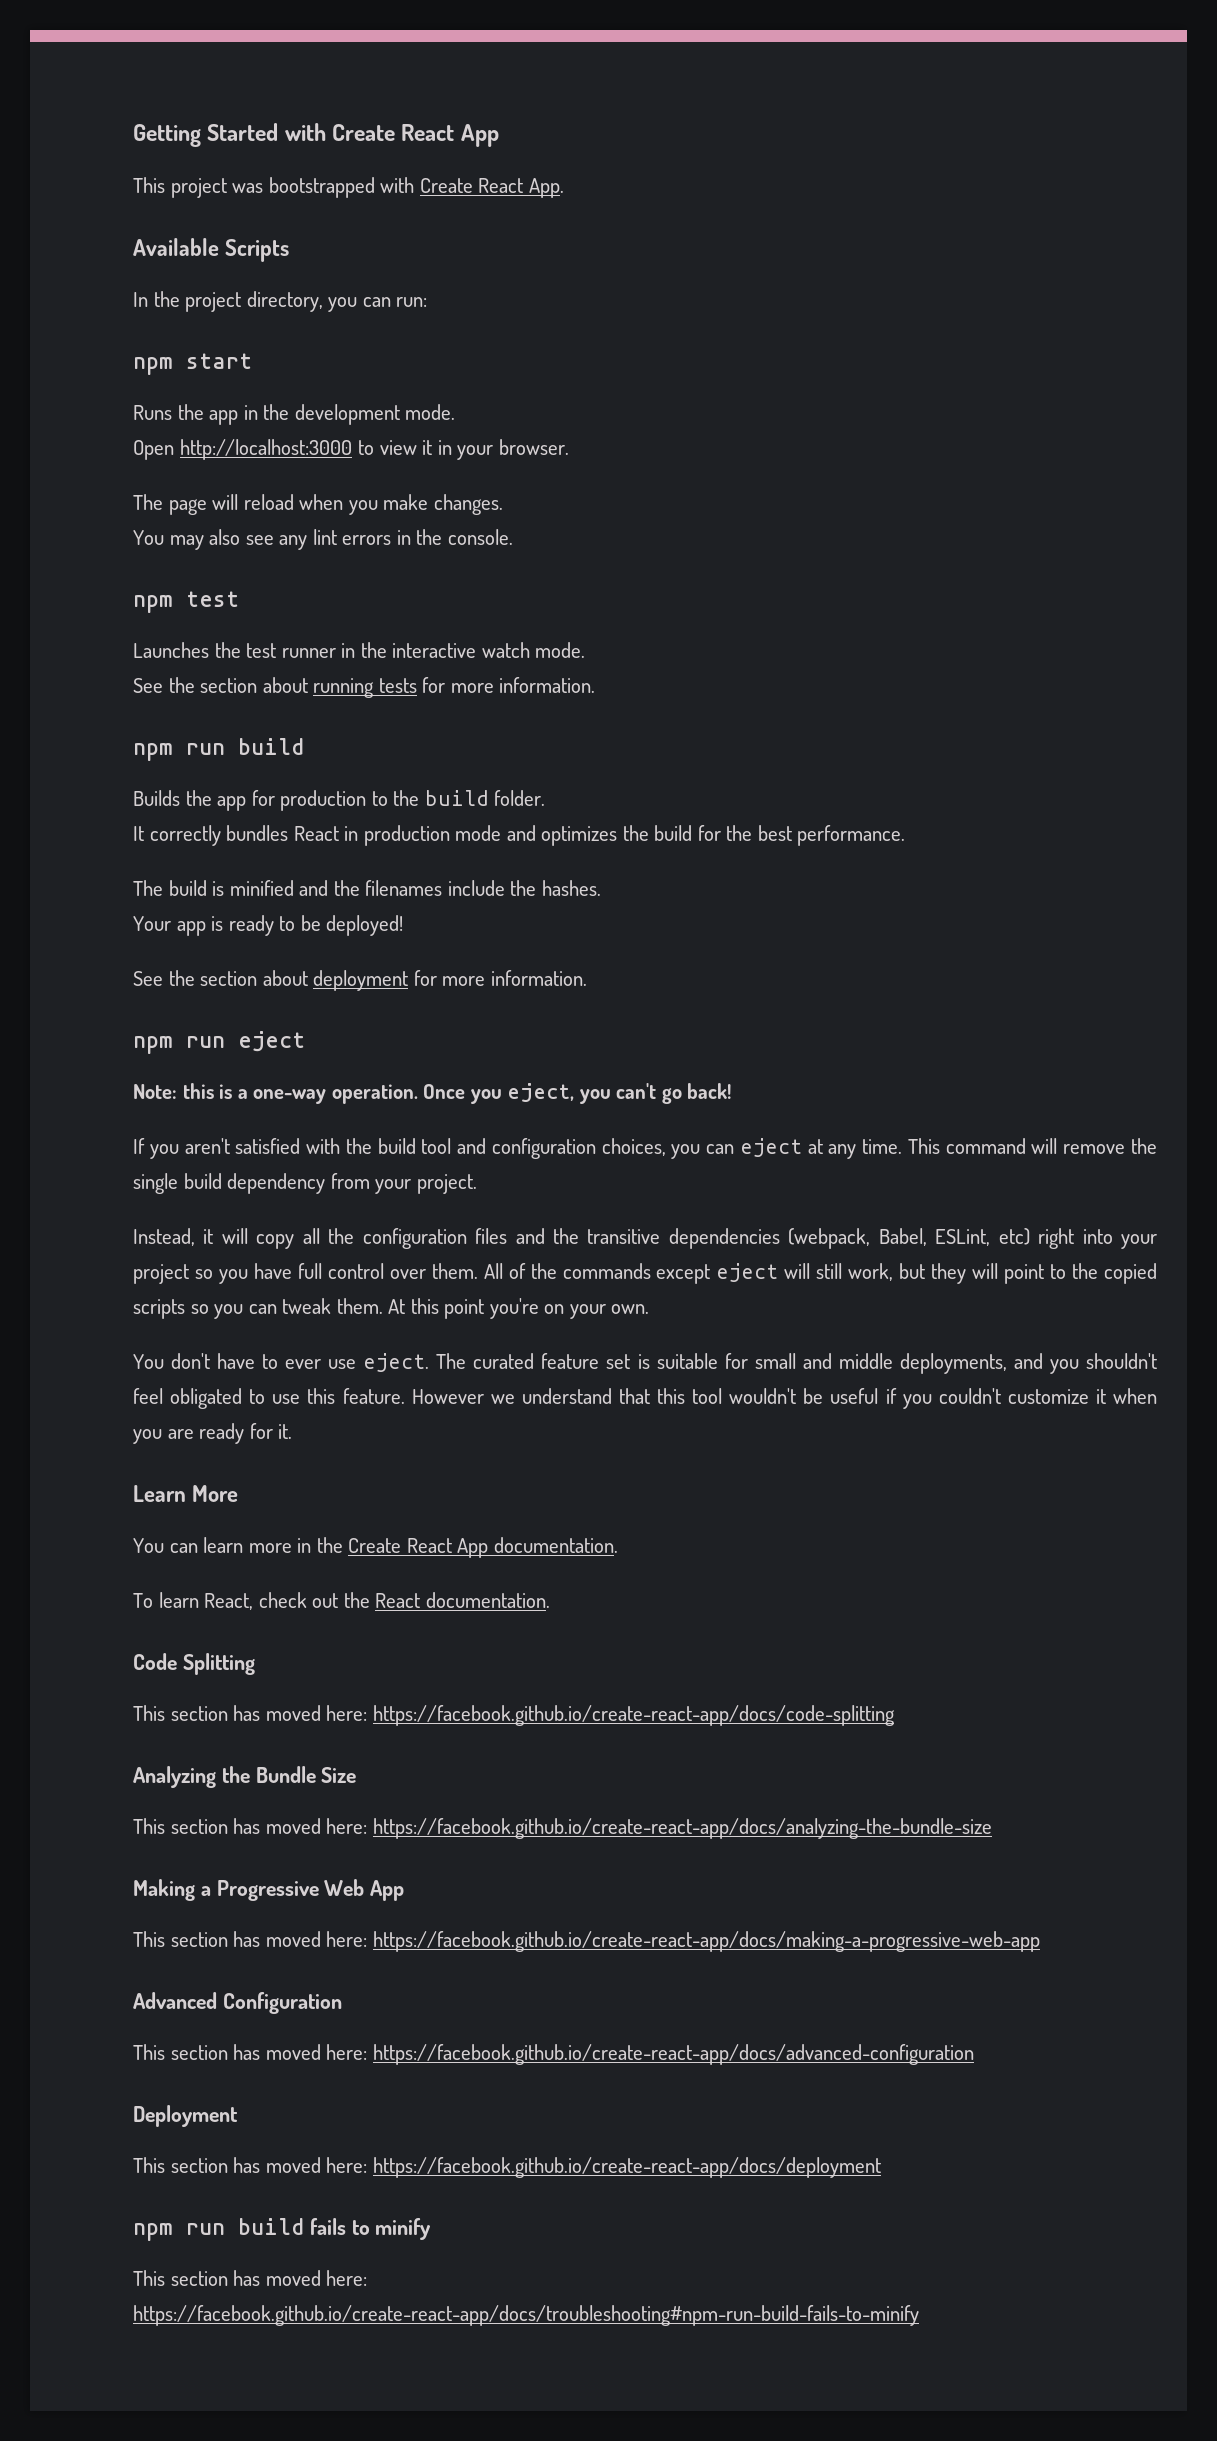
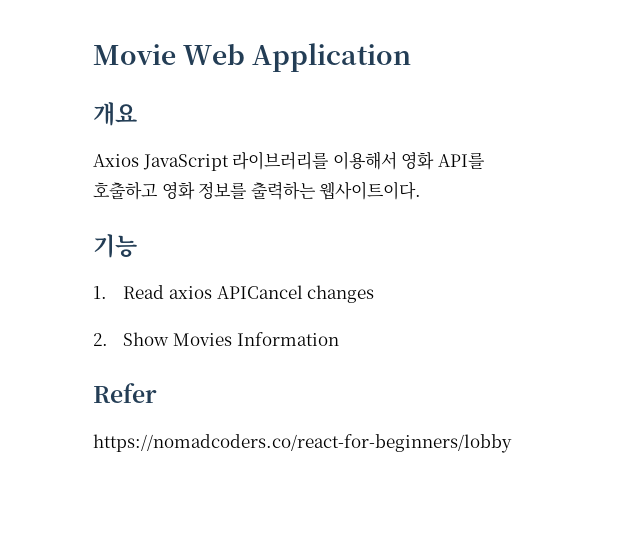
[133,123,499,147] [133,177,564,198] [133,238,290,262] [133,291,428,312] [133,353,252,375] [133,404,456,425] [133,439,569,460] [133,494,503,515] [133,529,513,550] [133,591,239,613] [133,642,586,658] [133,677,596,698] [133,738,304,761] [133,790,546,811] [133,825,906,846] [133,880,601,896] [133,915,404,936] [133,970,587,991] [133,1031,305,1054] [133,1083,733,1104] [133,1138,1158,1159] [133,1173,477,1194] [133,1228,1157,1249] [133,1263,1158,1284] [133,1298,650,1319] [133,1353,1158,1374] [133,1388,1158,1409] [133,1423,293,1444] [133,1485,239,1502] [133,1537,618,1558] [133,1592,550,1610] [133,1653,255,1675] [133,1705,895,1726] [133,1766,357,1788] [133,1818,992,1839] [133,1879,405,1901] [133,1931,1040,1952] [133,1992,342,2014] [133,2044,974,2065] [133,2105,238,2127] [133,2157,881,2178] [133,2218,432,2241] [133,2270,368,2286] [133,2305,919,2326] Getting Started with Create React App // This project was bootstrapped with Create React App. // Available Scripts // In the project directory, you can run: // npm start // Runs the app in the development mode. // Open http://localhost:3000 to view it in your browser. // The page will reload when you make changes. // You may also see any lint errors in the console. // npm test // Launches the test runner in the interactive watch mode. // See the section about running tests for more information. // npm run build // Builds the app for production to the build folder. // It correctly bundles React in production mode and optimizes the build for the best performance. // The build is minified and the filenames include the hashes. // Your app is ready to be deployed! // See the section about deployment for more information. // npm run eject // Note: this is a one-way operation. Once you eject, you can't go back! // If you aren't satisfied with the build tool and configuration choices, you can eject at any time. This command will remove the single build dependency from your project. // Instead, it will copy all the configuration files and the transitive dependencies (webpack, Babel, ESLint, etc) right into your project so you have full control over them. All of the commands except eject will still work, but they will point to the copied scripts so you can tweak them. At this point you're on your own. // You don't have to ever use eject. The curated feature set is suitable for small and middle deployments, and you shouldn't feel obligated to use this feature. However we understand that this tool wouldn't be useful if you couldn't customize it when you are ready for it. // Learn More // You can learn more in the Create React App documentation. // To learn React, check out the React documentation. // Code Splitting // This section has moved here: https://facebook.github.io/create-react-app/docs/code-splitting // Analyzing the Bundle Size // This section has moved here: https://facebook.github.io/create-react-app/docs/analyzing-the-bundle-size // Making a Progressive Web App // This section has moved here: https://facebook.github.io/create-react-app/docs/making-a-progressive-web-app // Advanced Configuration // This section has moved here: https://facebook.github.io/create-react-app/docs/advanced-configuration // Deployment // This section has moved here: https://facebook.github.io/create-react-app/docs/deployment // npm run build fails to minify // This section has moved here: https://facebook.github.io/create-react-app/docs/troubleshooting#npm-run-build-fails-to-minify -> [93,43,412,72] [93,102,137,126] [93,151,485,171] [93,181,422,200] [93,234,137,258] [93,285,375,303] [93,332,339,346] [93,383,157,403] [93,434,512,453] Movie Web Application // 개요 // Axios JavaScript 라이브러리를 이용해서 영화 API를 호출하고 영화 정보를 출력하는 웹사이트이다. // 기능 // 1. Read axios APICancel changes // 2. Show Movies Information // Refer // https://nomadcoders.co/react-for-beginners/lobby

